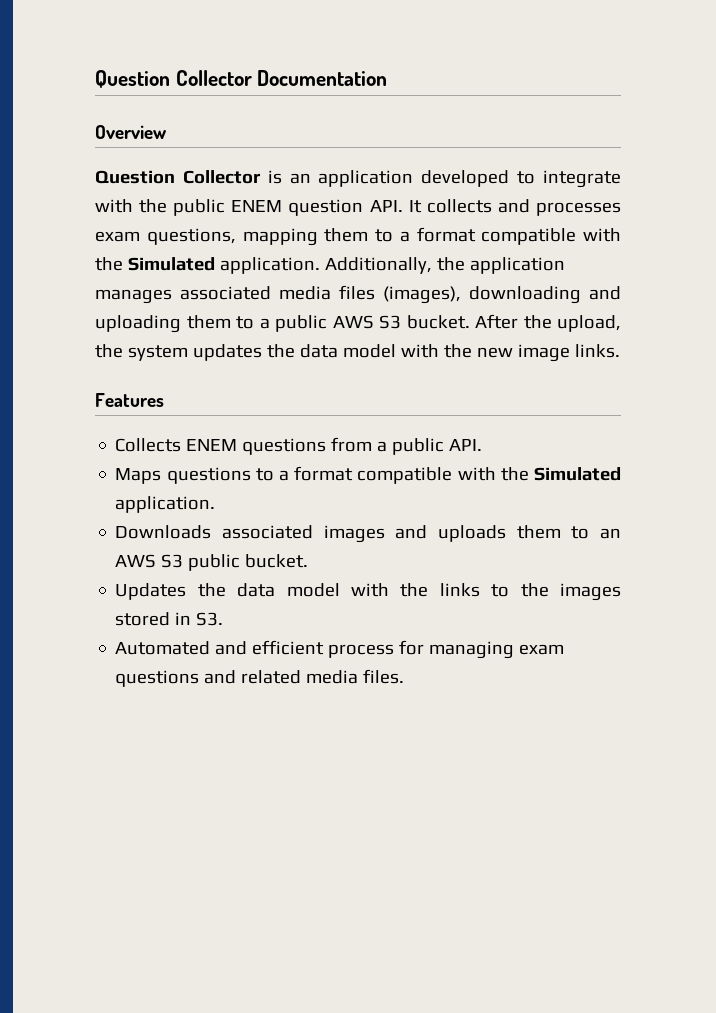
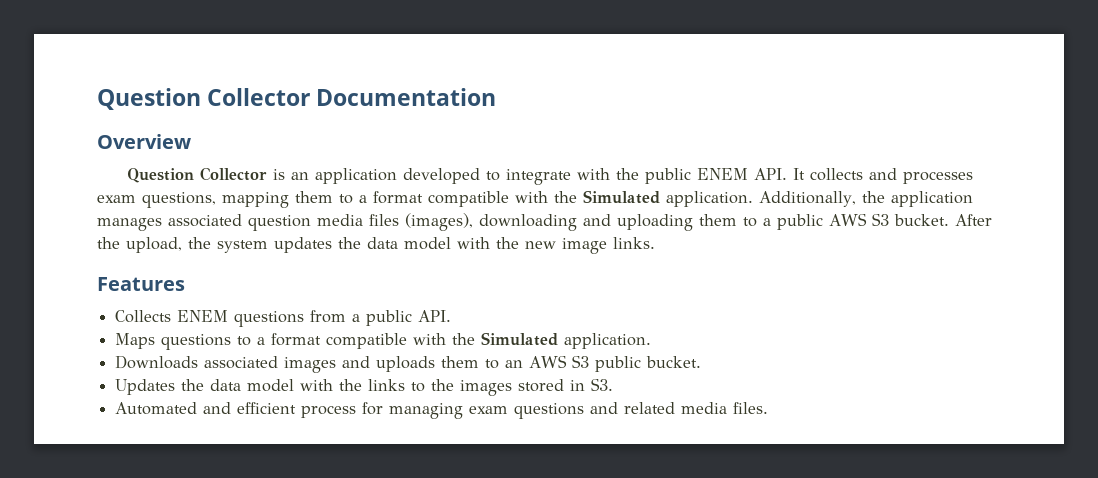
[288,199,364,216] question -> (748, 174) none
(271, 293) none -> [248,215,311,231] question

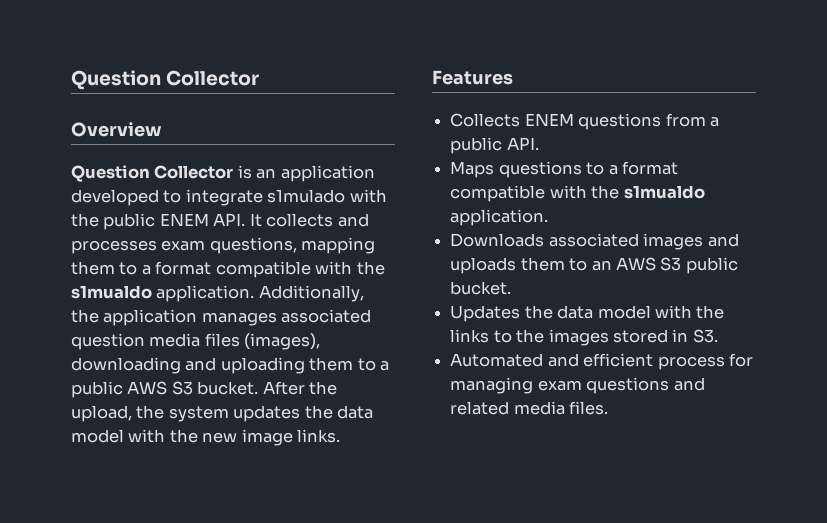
[97,88,497,110] Question Collector Documentation -> [71,70,260,90] Question Collector
(571, 177) none -> [267,189,346,203] s1mulado
[583,190,660,204] Simulated -> [71,285,152,299] s1mualdo
[481,332,559,346] Simulated -> [623,185,705,199] s1mualdo

